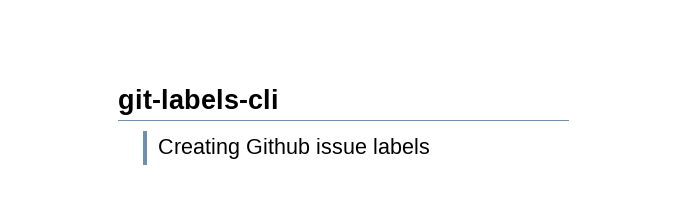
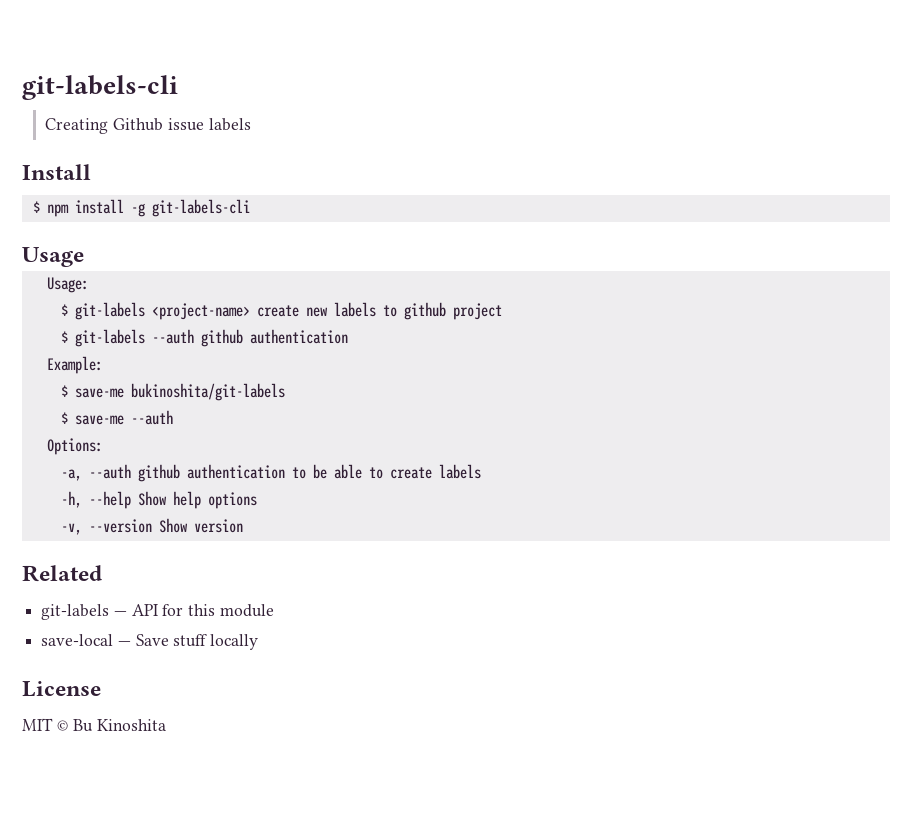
(431, 146) none -> [22,164,91,180] [32,199,250,217] [22,247,84,267] [46,277,89,293] [60,302,502,320] [60,329,348,347] [46,356,103,374] [60,383,285,401] [60,410,173,425] [46,438,103,455] [60,464,481,482] [60,491,257,509] [60,518,243,535] [22,565,102,582] [41,604,274,620] [41,634,259,650] [22,681,101,697] [22,718,167,732] // Install // $ npm install -g git-labels-cli // Usage // Usage: // $ git-labels <project-name> create new labels to github project // $ git-labels --auth github authentication // Example: // $ save-me bukinoshita/git-labels // $ save-me --auth // Options: // -a, --auth github authentication to be able to create labels // -h, --help Show help options // -v, --version Show version // Related // git-labels — API for this module // save-local — Save stuff locally // License // MIT © Bu Kinoshita

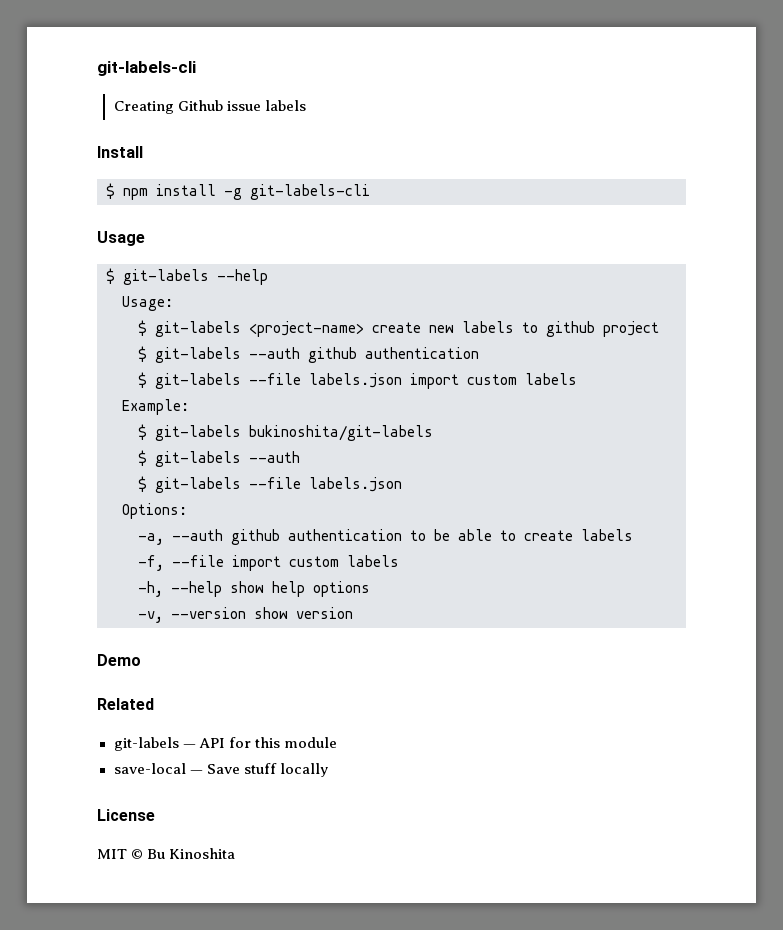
(84, 257) none -> [106,268,268,285] // $ git-labels --help
(348, 336) none -> [138,372,577,389] // $ git-labels --file labels.json import custom labels
[74,388,124,398] save-me -> [155,425,241,441] git-labels
[74,410,173,425] save-me --auth -> [155,451,300,467] [138,476,402,493] git-labels --auth // $ git-labels --file labels.json
(481, 471) none -> [138,555,399,571] // -f, --file import custom labels
[137,491,167,506] Show -> [230,581,264,593] show
[158,518,188,533] Show -> [254,607,288,619] show
(243, 526) none -> [97,654,141,666] // Demo

